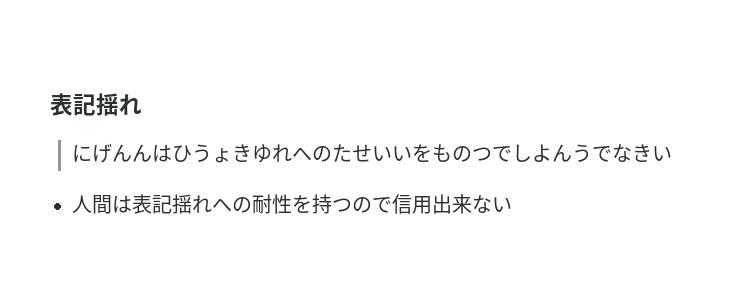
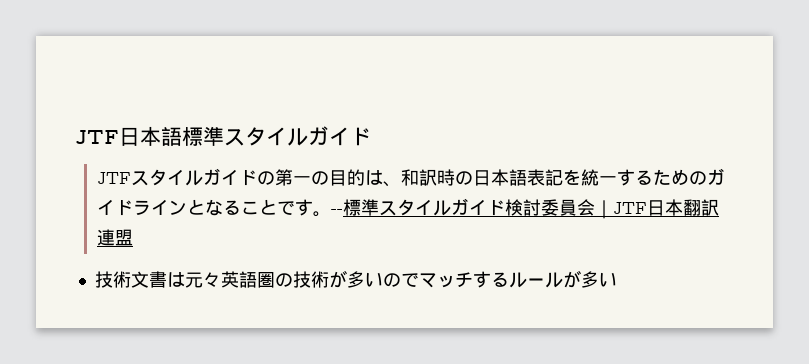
[50,93,142,116] [72,143,673,163] [72,194,492,214] 表記揺れ // にげんんはひうょきゆれへのたせいいをものつでしよんうでなきい // 人間は表記揺れへの耐性を持つので信用出来な -> [75,126,371,146] [96,168,725,187] [96,198,719,219] [96,229,133,246] [94,270,599,288] JTF日本語標準スタイルガイド // JTFスタイルガイドの第一の目的は、和訳時の日本語表記を統一するためのガイドラインとなることです。--標準スタイルガイド検討委員会｜JTF日本翻訳連盟 // 技術文書は元々英語圏の技術が多いのでマッチするルールが多

